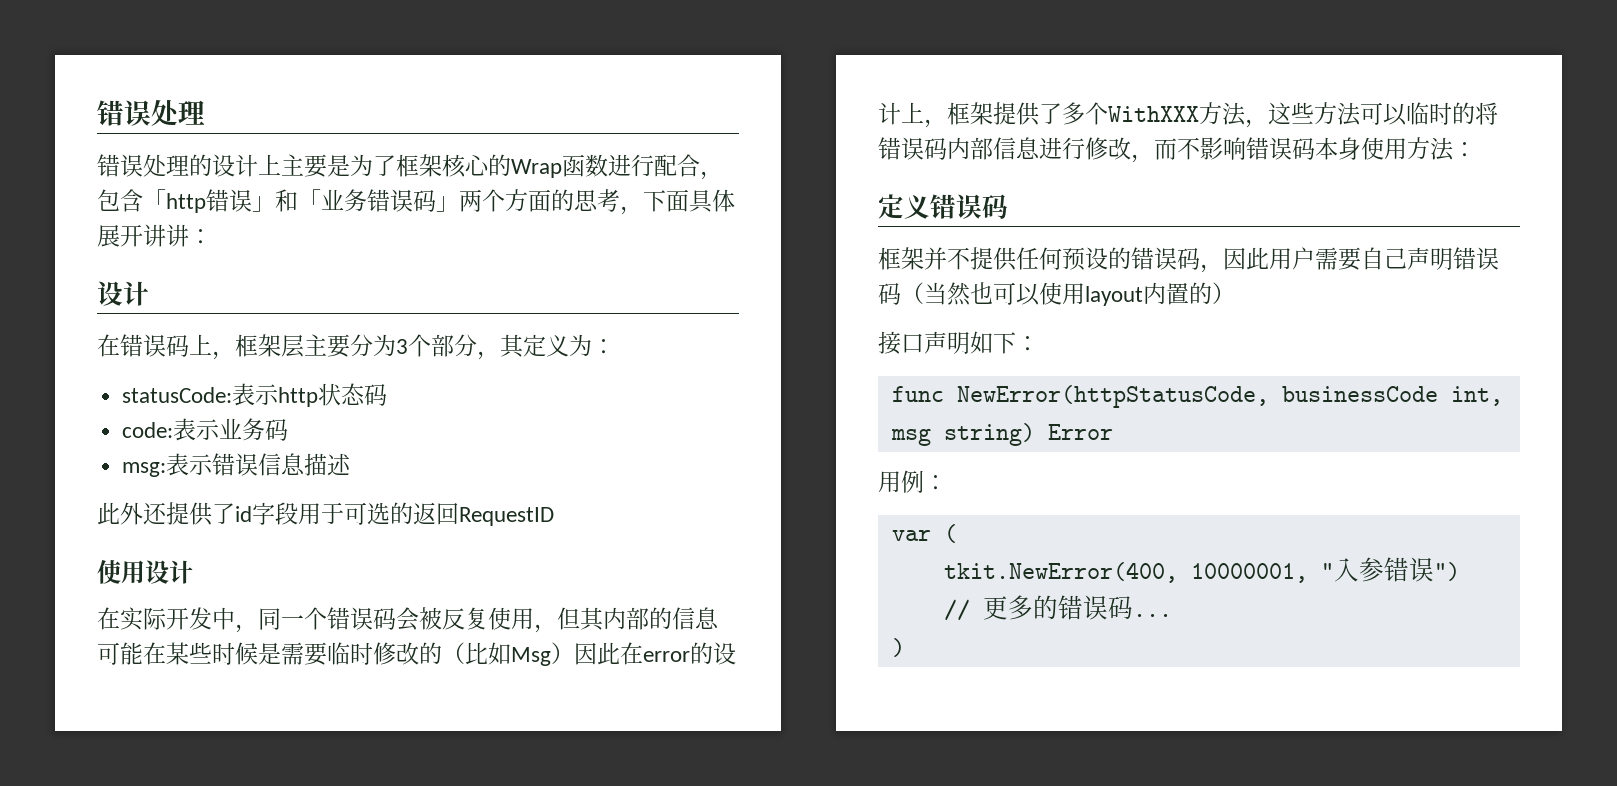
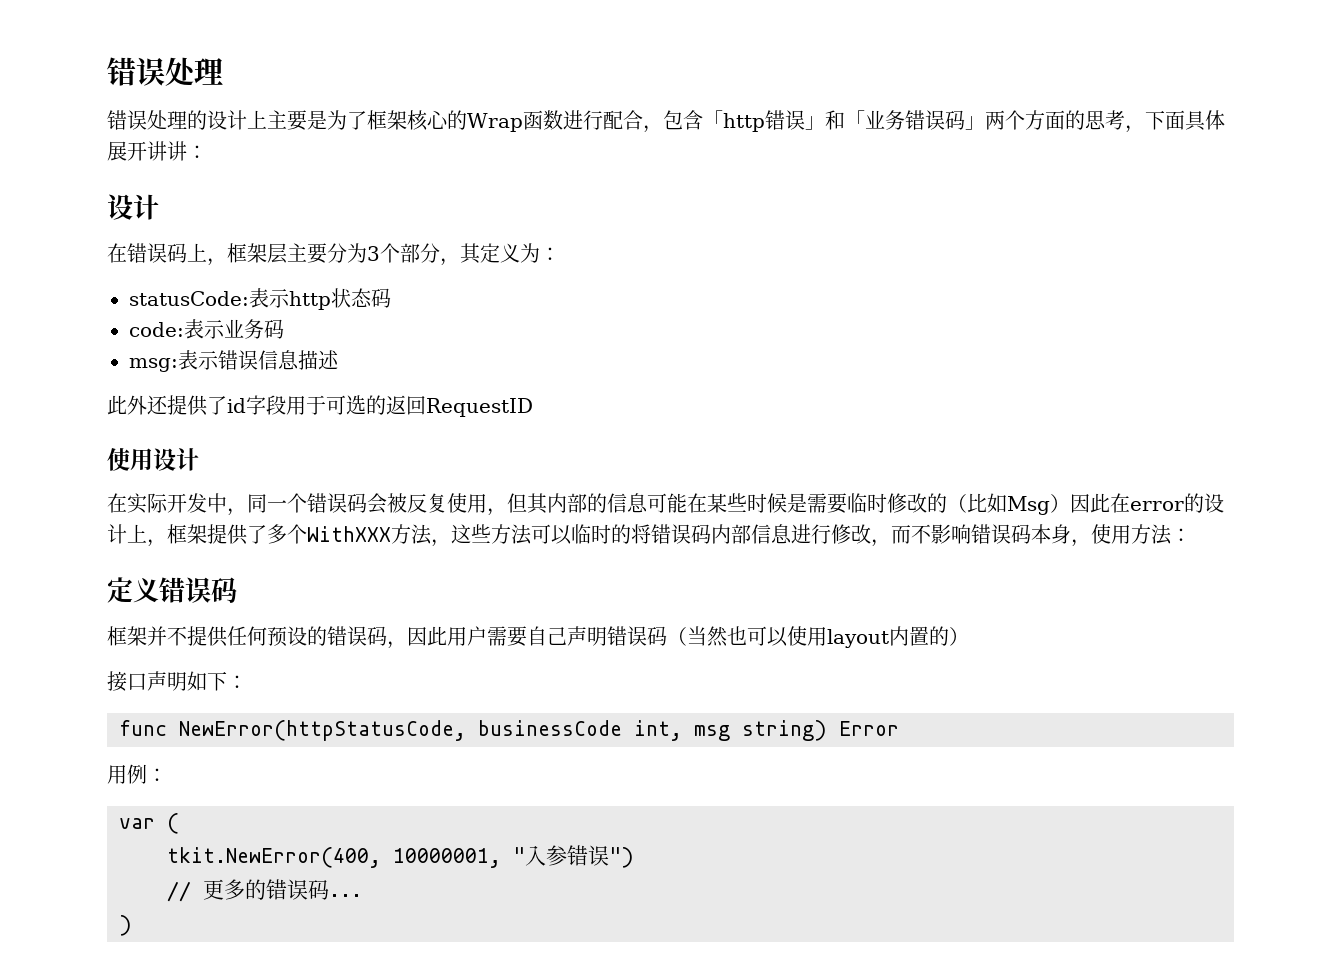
(1361, 148) none -> [1071,539,1091,547] ，

